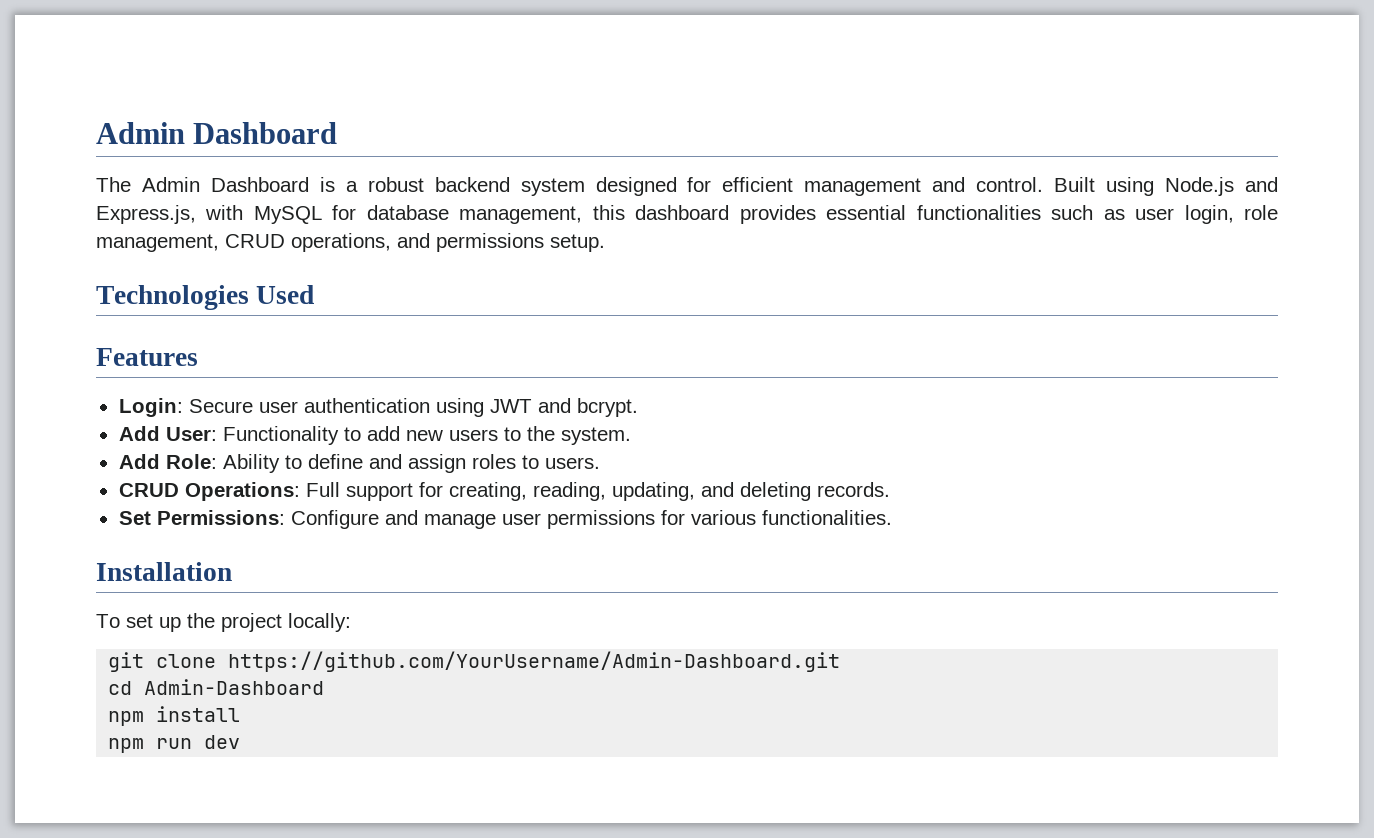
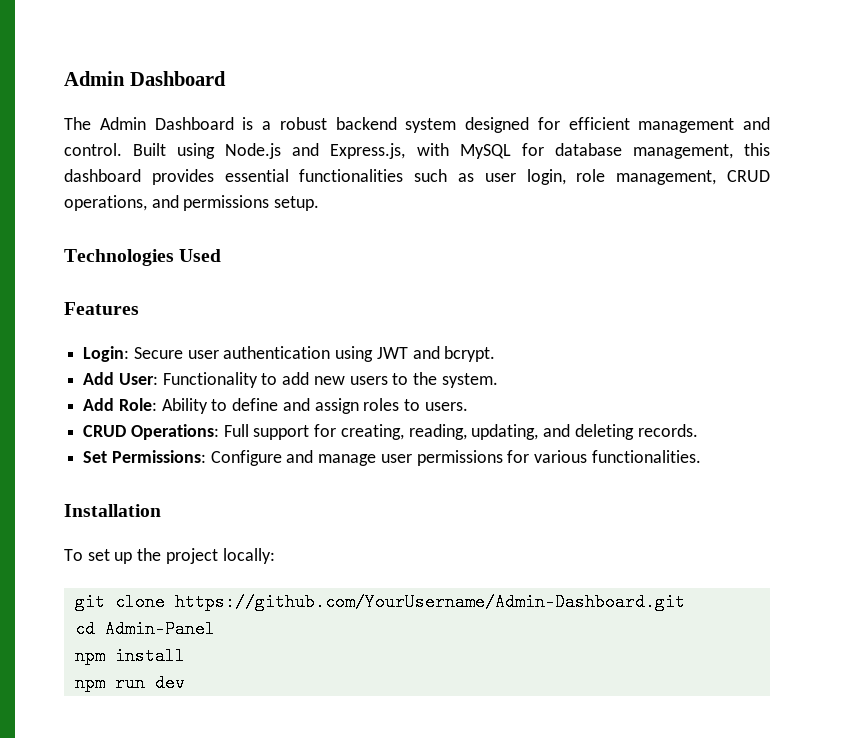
[144,679,325,695] Admin-Dashboard -> [104,620,215,638] Admin-Panel

